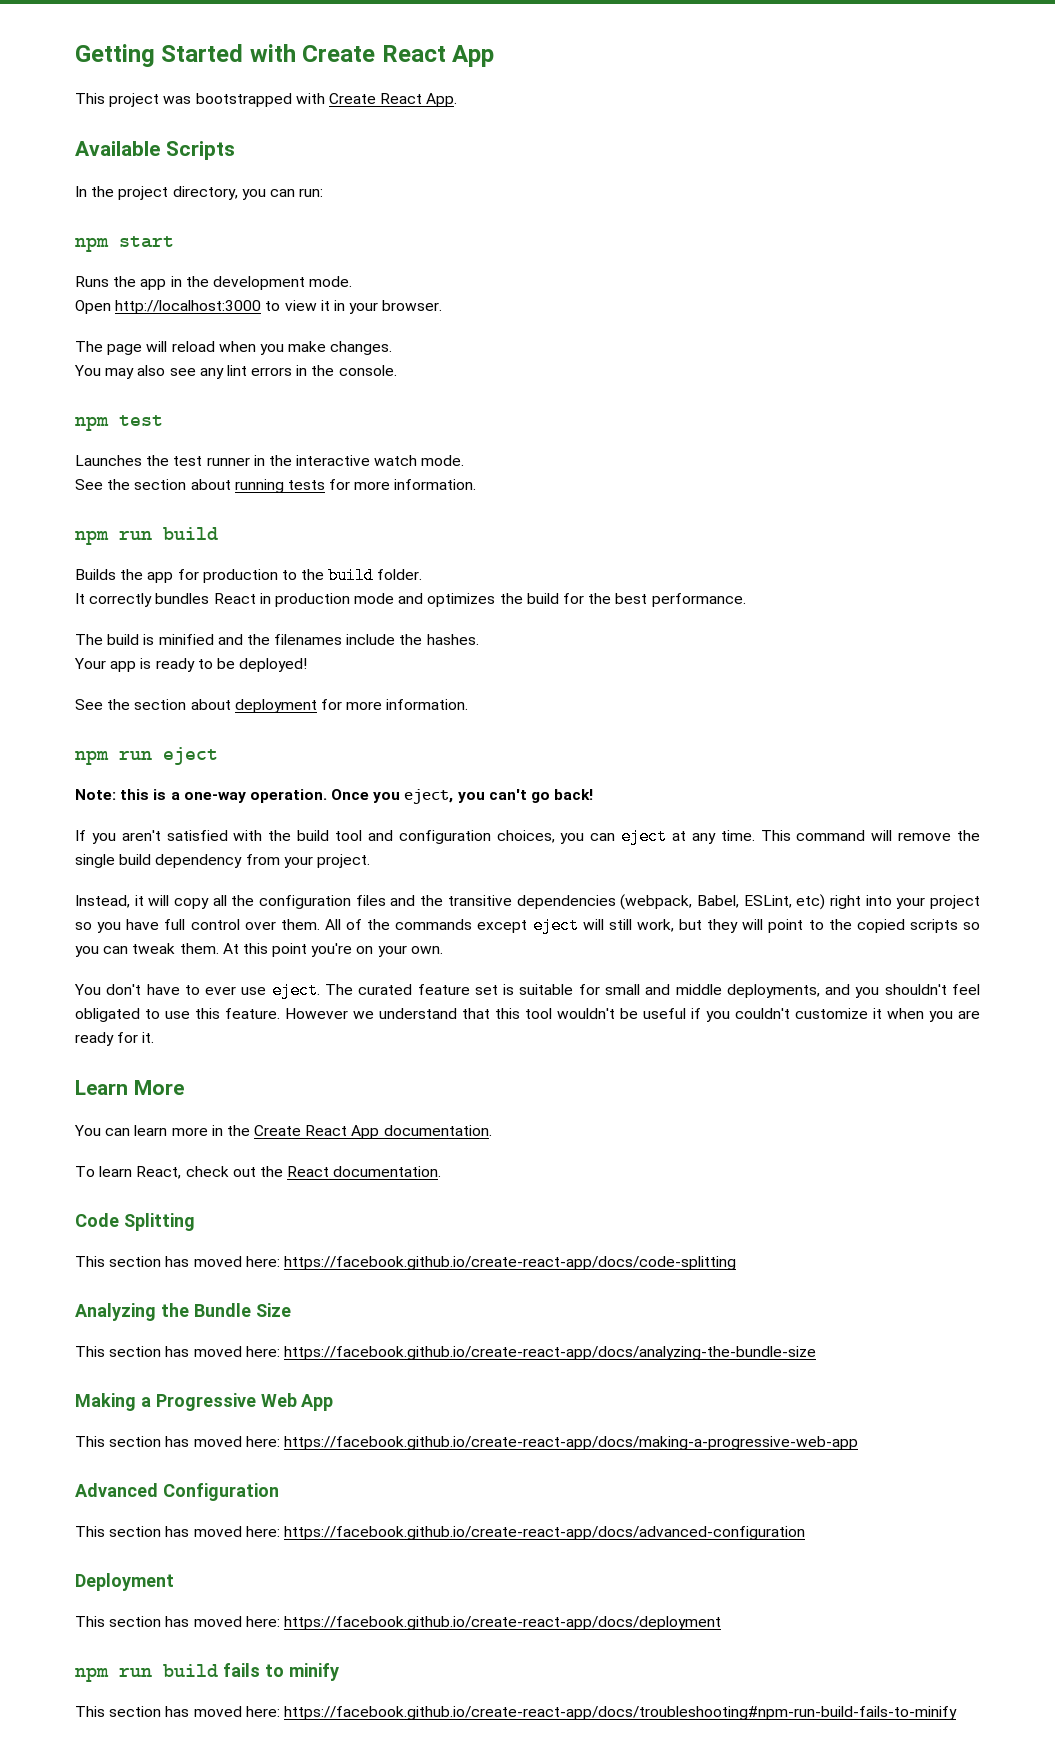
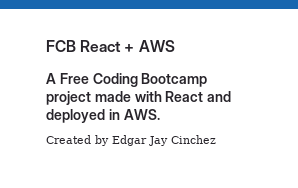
[75,44,495,67] [75,93,458,107] [75,141,235,160] [75,186,324,200] [75,236,174,252] [75,276,353,290] [75,300,443,314] [75,341,393,355] [74,365,397,379] [75,415,163,431] [75,455,465,466] [75,479,477,493] [75,527,218,545] [75,567,423,584] [75,593,746,607] [75,634,479,645] [74,658,308,672] [75,699,469,713] [75,747,218,765] [75,789,594,804] [75,828,981,845] [75,854,370,868] [75,894,981,910] [75,917,980,934] [75,943,443,957] [74,982,981,999] [75,1008,980,1022] [75,1032,155,1046] [75,1080,184,1095] [74,1125,492,1139] [75,1166,442,1179] [75,1213,195,1231] [75,1256,736,1270] [75,1303,291,1321] [75,1346,816,1360] [75,1393,334,1411] [75,1436,858,1450] [75,1483,279,1501] [75,1526,805,1540] [75,1573,174,1591] [75,1616,721,1630] [75,1663,339,1682] [75,1706,957,1720] Getting Started with Create React App // This project was bootstrapped with Create React App. // Available Scripts // In the project directory, you can run: // npm start // Runs the app in the development mode. // Open http://localhost:3000 to view it in your browser. // The page will reload when you make changes. // You may also see any lint errors in the console. // npm test // Launches the test runner in the interactive watch mode. // See the section about running tests for more information. // npm run build // Builds the app for production to the build folder. // It correctly bundles React in production mode and optimizes the build for the best performance. // The build is minified and the filenames include the hashes. // Your app is ready to be deployed! // See the section about deployment for more information. // npm run eject // Note: this is a one-way operation. Once you eject, you can't go back! // If you aren't satisfied with the build tool and configuration choices, you can eject at any time. This command will remove the single build dependency from your project. // Instead, it will copy all the configuration files and the transitive dependencies (webpack, Babel, ESLint, etc) right into your project so you have full control over them. All of the commands except eject will still work, but they will point to the copied scripts so you can tweak them. At this point you're on your own. // You don't have to ever use eject. The curated feature set is suitable for small and middle deployments, and you shouldn't feel obligated to use this feature. However we understand that this tool wouldn't be useful if you couldn't customize it when you are ready for it. // Learn More // You can learn more in the Create React App documentation. // To learn React, check out the React documentation. // Code Splitting // This section has moved here: https://facebook.github.io/create-react-app/docs/code-splitting // Analyzing the Bundle Size // This section has moved here: https://facebook.github.io/create-react-app/docs/analyzing-the-bundle-size // Making a Progressive Web App // This section has moved here: https://facebook.github.io/create-react-app/docs/making-a-progressive-web-app // Advanced Configuration // This section has moved here: https://facebook.github.io/create-react-app/docs/advanced-configuration // Deployment // This section has moved here: https://facebook.github.io/create-react-app/docs/deployment // npm run build fails to minify // This section has moved here: https://facebook.github.io/create-react-app/docs/troubleshooting#npm-run-build-fails-to-minify -> [46,40,175,52] [46,73,208,87] [46,91,232,105] [46,109,160,123] [46,135,216,146] FCB React + AWS // A Free Coding Bootcamp project made with React and deployed in AWS. // Created by Edgar Jay Cinchez

